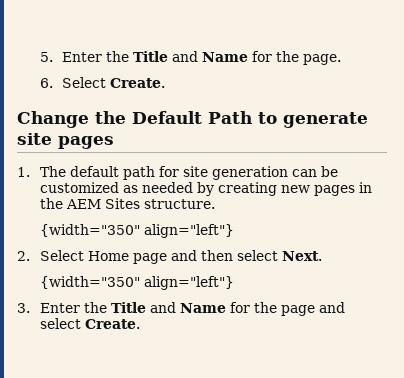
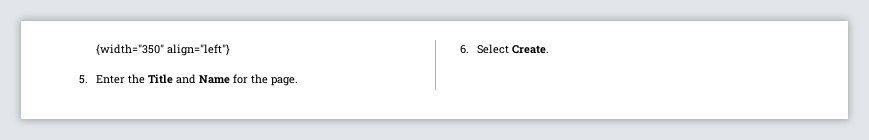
(39, 57) none -> [95,44,230,56] {width="350" align="left"} //
[17,111,368,128] [17,133,114,149] [17,166,338,180] [39,182,372,196] [39,198,215,209] [39,224,234,238] [17,250,322,264] [39,276,234,290] [17,302,345,316] [39,318,140,329] // Change the Default Path to generate site pages // 1. The default path for site generation can be customized as needed by creating new pages in the AEM Sites structure. // {width="350" align="left"} // 2. Select Home page and then select Next. // {width="350" align="left"} // 3. Enter the Title and Name for the page and select Create. -> (549, 49) none

